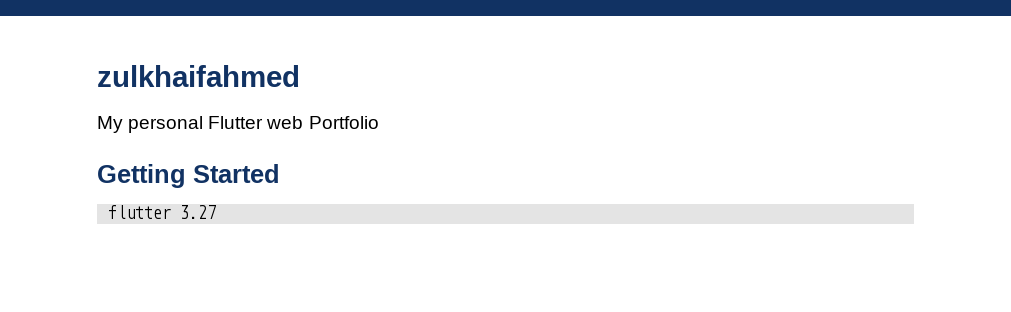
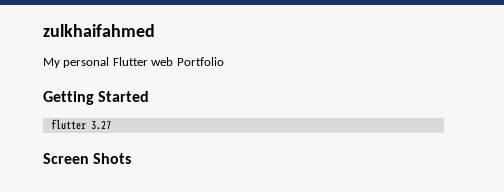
(217, 212) none -> [43,153,132,164] // Screen Shots

